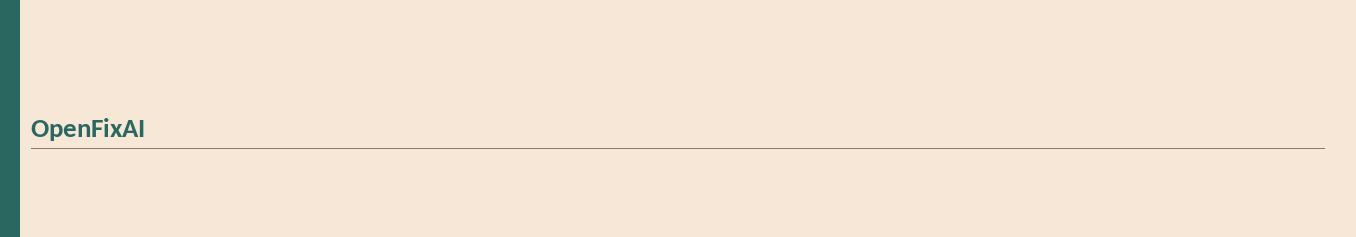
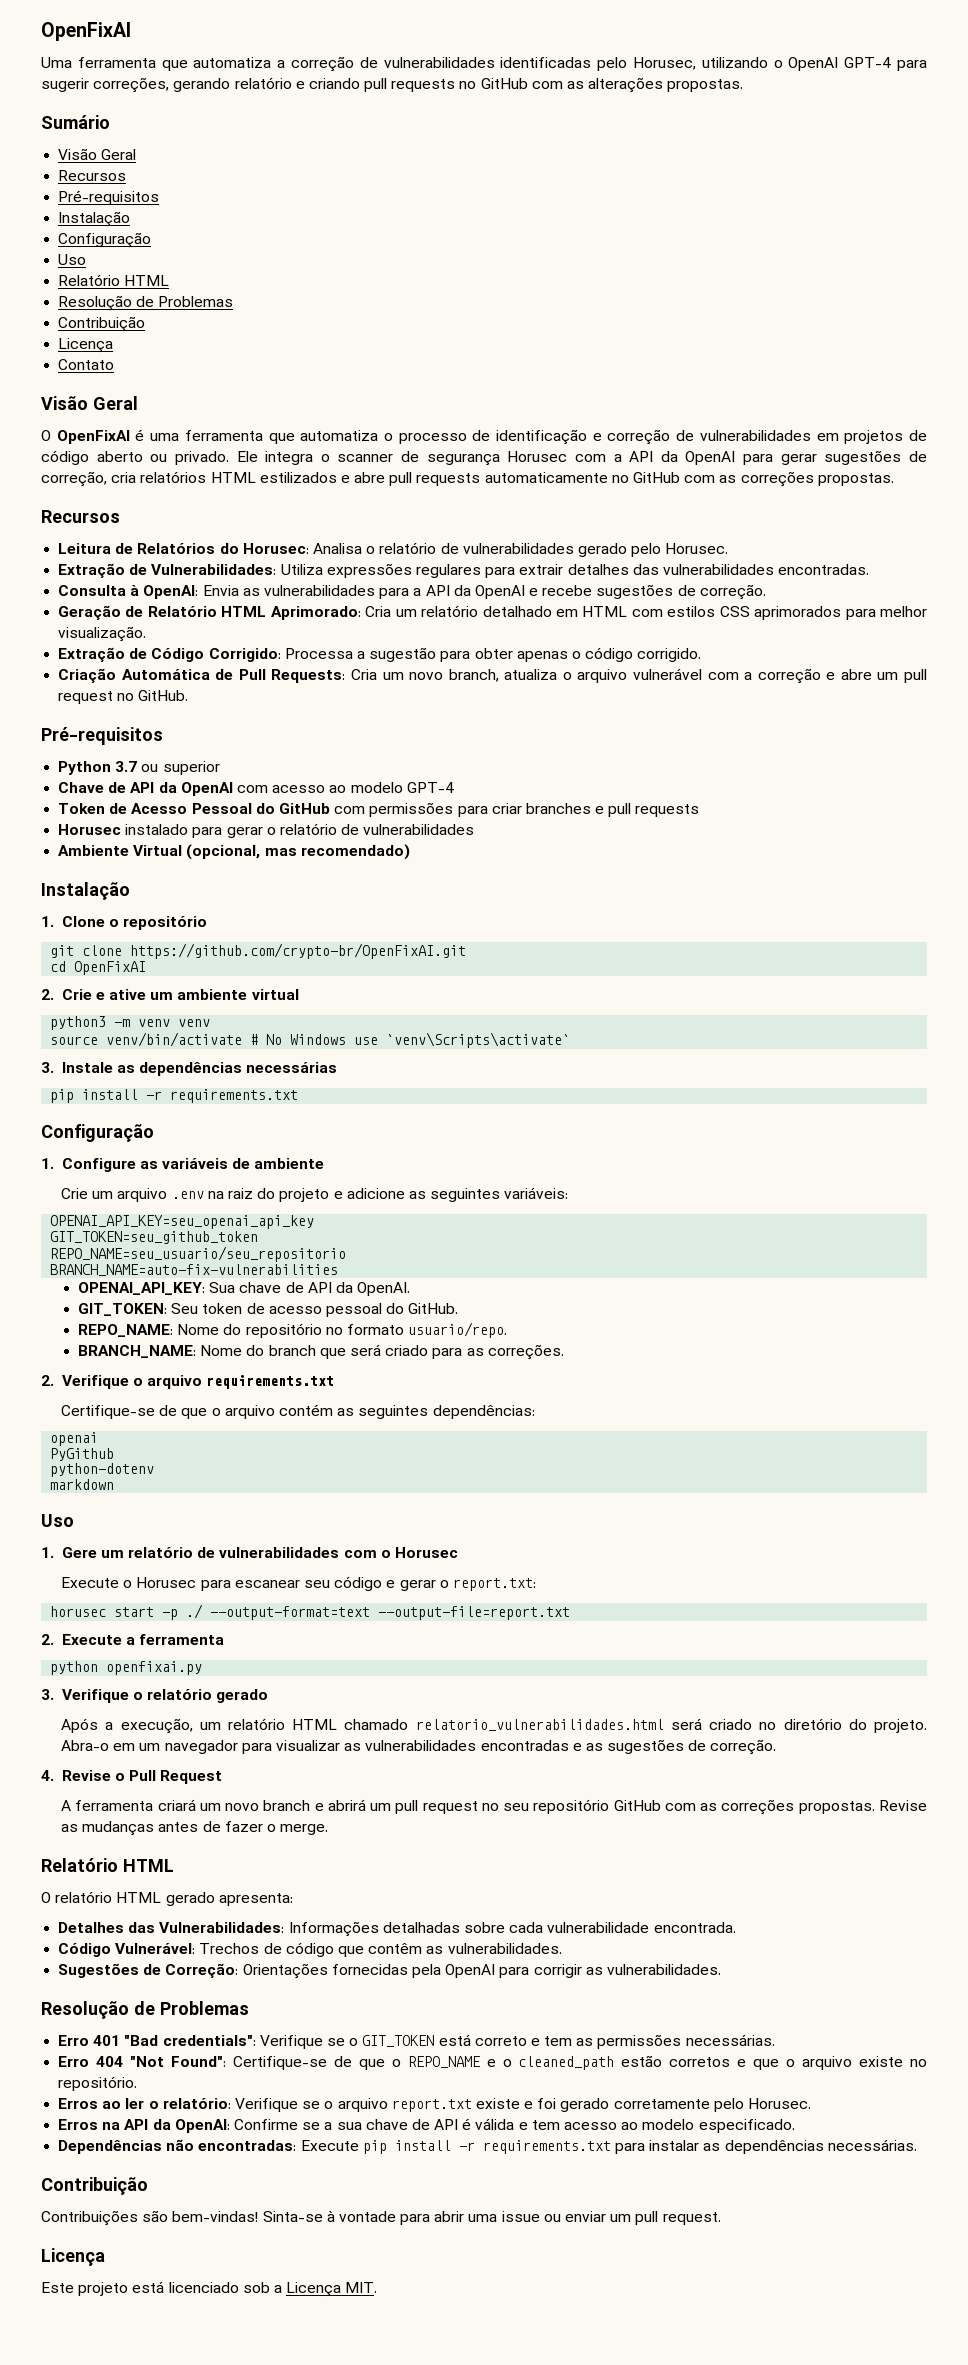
[31,118,145,141] OpenFixAI -> [41,22,131,41] [41,56,927,72] [41,77,744,93] [41,115,110,129] [58,148,137,160] [58,170,127,181] [58,190,160,205] [58,211,131,227] [58,232,152,248] [58,254,87,265] [58,274,170,286] [58,295,234,311] [58,316,146,332] [58,338,114,353] [58,359,115,370] [41,396,138,410] [41,429,928,445] [41,450,928,466] [41,471,894,487] [41,510,120,523] [58,542,729,557] [58,563,870,578] [58,584,766,600] [58,605,928,620] [58,626,147,642] [58,647,702,662] [58,668,928,684] [58,690,189,704] [41,727,163,745] [58,761,220,775] [58,782,454,796] [58,802,700,817] [58,823,475,838] [58,844,410,860] [41,882,130,900] [41,916,208,930] [50,943,467,959] [50,961,147,975] [41,989,299,1000] [50,1016,211,1030] [50,1032,571,1048] [41,1062,338,1076] [50,1089,299,1103] [41,1124,154,1142] [41,1158,325,1172] [61,1187,569,1202] [50,1215,315,1229] [50,1231,259,1244] [50,1246,347,1262] [50,1264,339,1276] [78,1282,411,1296] [78,1303,459,1317] [78,1322,508,1338] [78,1344,564,1360] [41,1375,335,1389] [61,1404,535,1419] [50,1432,99,1446] [50,1448,115,1461] [50,1463,155,1477] [50,1479,115,1490] [41,1514,74,1527] [41,1547,459,1558] [61,1576,536,1591] [50,1604,571,1620] [41,1634,225,1645] [50,1661,203,1675] [41,1689,269,1703] [61,1718,928,1734] [61,1739,777,1755] [41,1770,223,1784] [61,1799,928,1815] [61,1821,329,1836] [41,1858,174,1872] [41,1891,293,1906] [58,1921,736,1937] [58,1942,562,1957] [58,1963,721,1979] [41,2001,249,2019] [58,2034,775,2049] [58,2055,928,2070] [58,2076,138,2091] [58,2098,812,2112] [58,2118,795,2133] [58,2139,917,2154] [41,2177,148,2195] [41,2210,721,2226] [41,2248,105,2266] [41,2281,378,2297] OpenFixAI // Uma ferramenta que automatiza a correção de vulnerabilidades identificadas pelo Horusec, utilizando o OpenAI GPT-4 para sugerir correções, gerando relatório e criando pull requests no GitHub com as alterações propostas. // Sumário // Visão Geral // Recursos // Pré-requisitos // Instalação // Configuração // Uso // Relatório HTML // Resolução de Problemas // Contribuição // Licença // Contato // Visão Geral // O OpenFixAI é uma ferramenta que automatiza o processo de identificação e correção de vulnerabilidades em projetos de código aberto ou privado. Ele integra o scanner de segurança Horusec com a API da OpenAI para gerar sugestões de correção, cria relatórios HTML estilizados e abre pull requests automaticamente no GitHub com as correções propostas. // Recursos // Leitura de Relatórios do Horusec: Analisa o relatório de vulnerabilidades gerado pelo Horusec. // Extração de Vulnerabilidades: Utiliza expressões regulares para extrair detalhes das vulnerabilidades encontradas. // Consulta à OpenAI: Envia as vulnerabilidades para a API da OpenAI e recebe sugestões de correção. // Geração de Relatório HTML Aprimorado: Cria um relatório detalhado em HTML com estilos CSS aprimorados para melhor visualização. // Extração de Código Corrigido: Processa a sugestão para obter apenas o código corrigido. // Criação Automática de Pull Requests: Cria um novo branch, atualiza o arquivo vulnerável com a correção e abre um pull request no GitHub. // Pré-requisitos // Python 3.7 ou superior // Chave de API da OpenAI com acesso ao modelo GPT-4 // Token de Acesso Pessoal do GitHub com permissões para criar branches e pull requests // Horusec instalado para gerar o relatório de vulnerabilidades // Ambiente Virtual (opcional, mas recomendado) // Instalação // 1. Clone o repositório // git clone https://github.com/crypto-br/OpenFixAI.git // cd OpenFixAI // 2. Crie e ative um ambiente virtual // python3 -m venv venv // source venv/bin/activate # No Windows use `venv\Scripts\activate` // 3. Instale as dependências necessárias // pip install -r requirements.txt // Configuração // 1. Configure as variáveis de ambiente // Crie um arquivo .env na raiz do projeto e adicione as seguintes variáveis: // OPENAI_API_KEY=seu_openai_api_key // GIT_TOKEN=seu_github_token // REPO_NAME=seu_usuario/seu_repositorio // BRANCH_NAME=auto-fix-vulnerabilities // OPENAI_API_KEY: Sua chave de API da OpenAI. // GIT_TOKEN: Seu token de acesso pessoal do GitHub. // REPO_NAME: Nome do repositório no formato usuario/repo. // BRANCH_NAME: Nome do branch que será criado para as correções. // 2. Verifique o arquivo requirements.txt // Certifique-se de que o arquivo contém as seguintes dependências: // openai // PyGithub // python-dotenv // markdown // Uso // 1. Gere um relatório de vulnerabilidades com o Horusec // Execute o Horusec para escanear seu código e gerar o report.txt: // horusec start -p ./ --output-format=text --output-file=report.txt // 2. Execute a ferramenta // python openfixai.py // 3. Verifique o relatório gerado // Após a execução, um relatório HTML chamado relatorio_vulnerabilidades.html será criado no diretório do projeto. Abra-o em um navegador para visualizar as vulnerabilidades encontradas e as sugestões de correção. // 4. Revise o Pull Request // A ferramenta criará um novo branch e abrirá um pull request no seu repositório GitHub com as correções propostas. Revise as mudanças antes de fazer o merge. // Relatório HTML // O relatório HTML gerado apresenta: // Detalhes das Vulnerabilidades: Informações detalhadas sobre cada vulnerabilidade encontrada. // Código Vulnerável: Trechos de código que contêm as vulnerabilidades. // Sugestões de Correção: Orientações fornecidas pela OpenAI para corrigir as vulnerabilidades. // Resolução de Problemas // Erro 401 "Bad credentials": Verifique se o GIT_TOKEN está correto e tem as permissões necessárias. // Erro 404 "Not Found": Certifique-se de que o REPO_NAME e o cleaned_path estão corretos e que o arquivo existe no repositório. // Erros ao ler o relatório: Verifique se o arquivo report.txt existe e foi gerado corretamente pelo Horusec. // Erros na API da OpenAI: Confirme se a sua chave de API é válida e tem acesso ao modelo especificado. // Dependências não encontradas: Execute pip install -r requirements.txt para instalar as dependências necessárias. // Contribuição // Contribuições são bem-vindas! Sinta-se à vontade para abrir uma issue ou enviar um pull request. // Licença // Este projeto está licenciado sob a Licença MIT.

